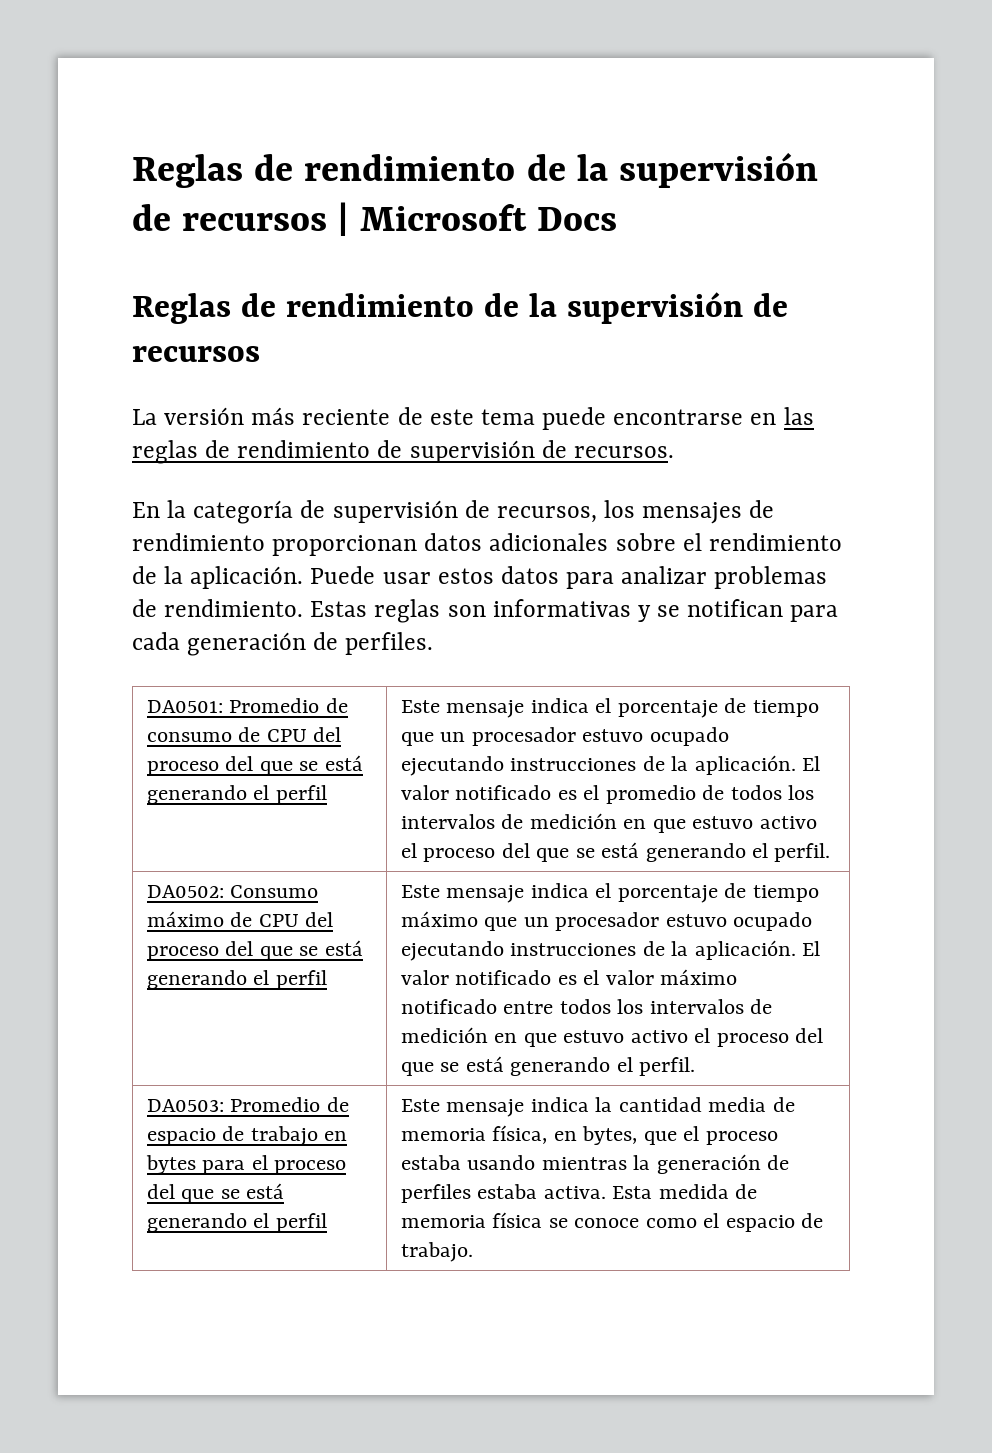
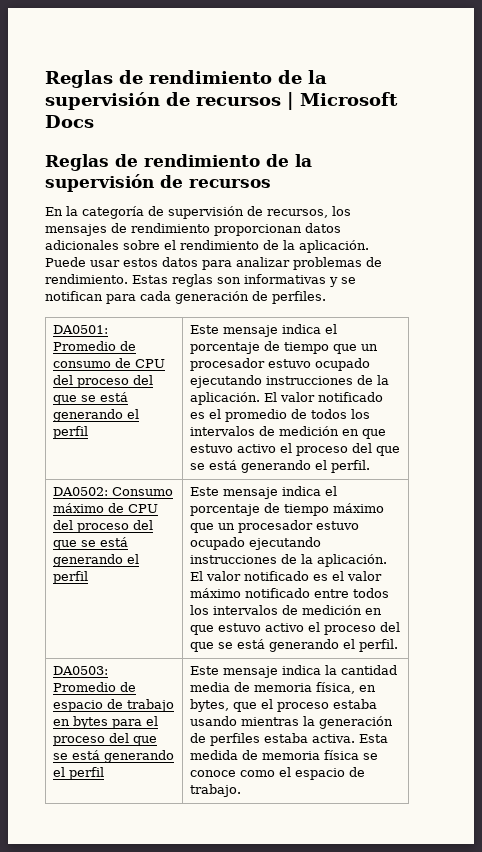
[132,407,814,430] [132,440,674,464] // La versión más reciente de este tema puede encontrarse en las reglas de rendimiento de supervisión de recursos. -> (271, 183) none

